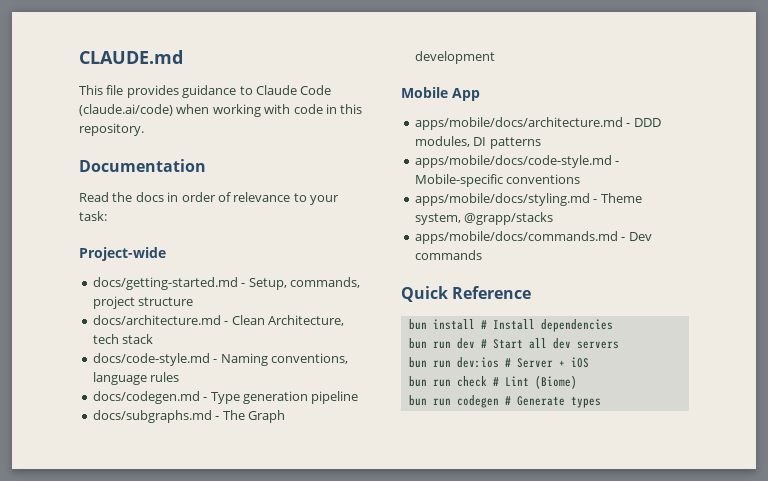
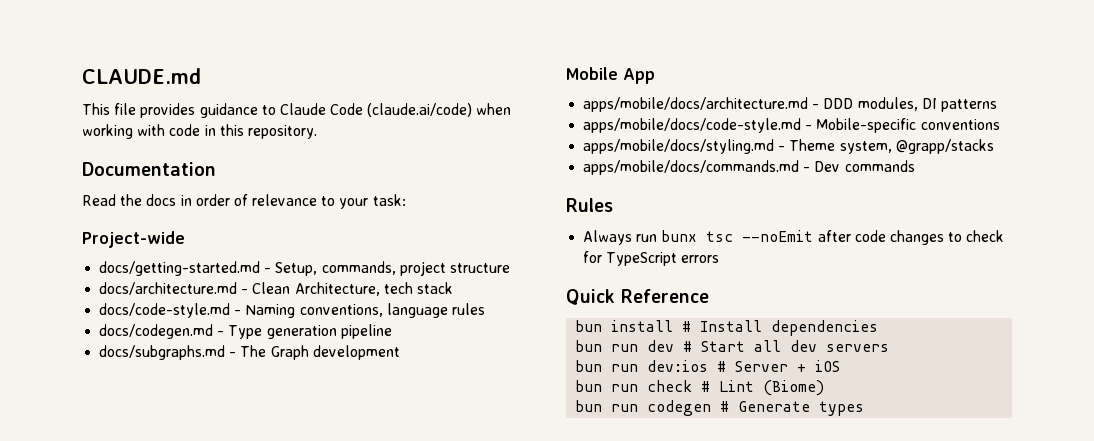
(482, 255) none -> [566,198,613,212] [583,230,1005,245] [583,251,720,266] // Rules // Always run bunx tsc --noEmit after code changes to check for TypeScript errors

